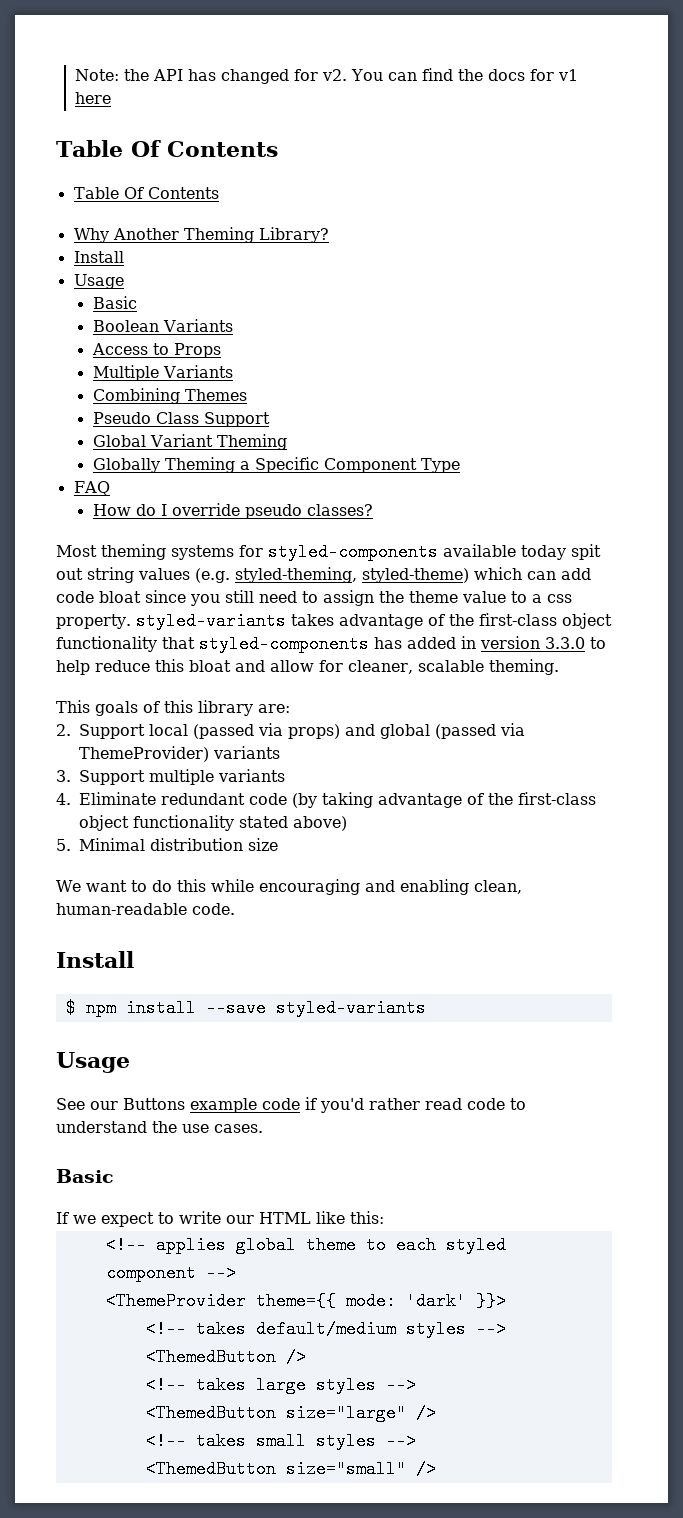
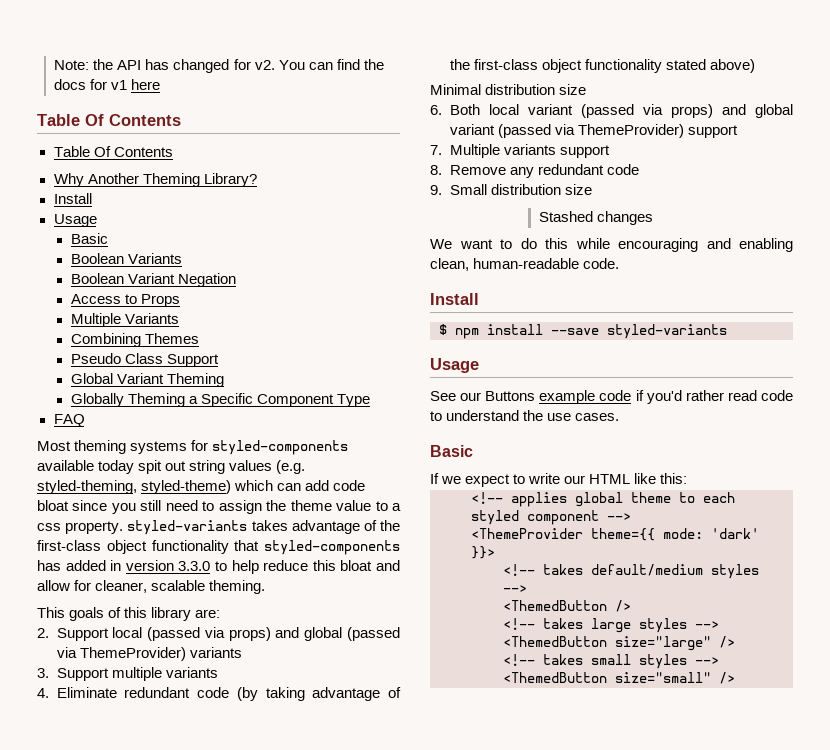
(233, 325) none -> [70,273,236,287] // Boolean Variant Negation
[92,503,373,519] // How do I override pseudo classes? -> (85, 420) none
[56,839,71,851] 5. -> (755, 66) none
(278, 844) none -> [430,104,793,118] [449,124,738,138] [430,144,610,158] [430,164,639,178] [430,184,592,195] [538,211,653,225] // 6. Both local variant (passed via props) and global variant (passed via ThemeProvider) support // 7. Multiple variants support // 8. Remove any redundant code // 9. Small distribution size // Stashed changes

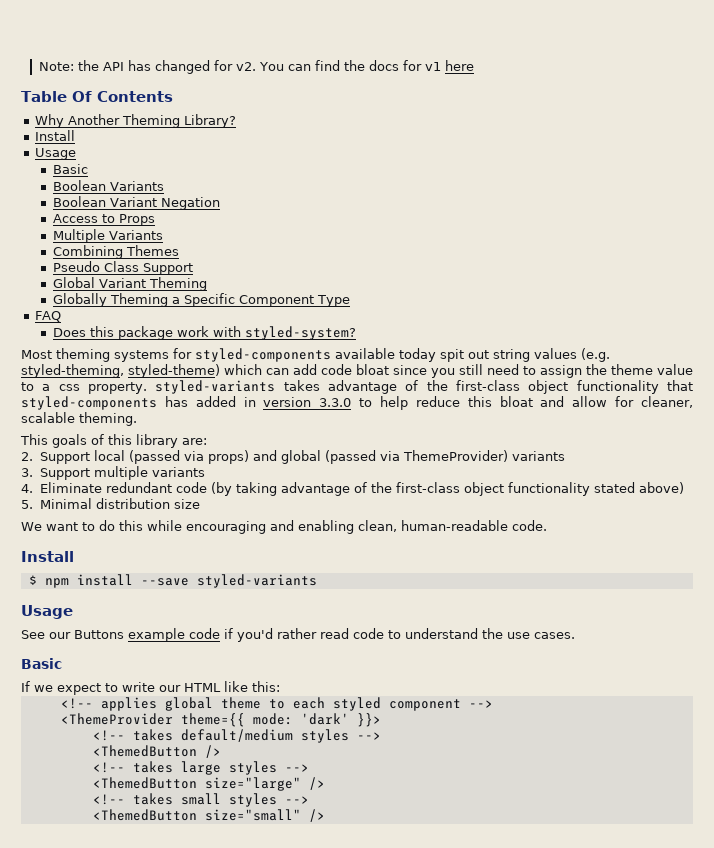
[53,146,173,157] // Table Of Contents -> (173, 96) none
(85, 420) none -> [53,326,357,340] // Does this package work with styled-system?
(755, 66) none -> [21,500,33,509] 5.
[430,104,793,118] [449,124,738,138] [430,144,610,158] [430,164,639,178] [430,184,592,195] [538,211,653,225] // 6. Both local variant (passed via props) and global variant (passed via ThemeProvider) support // 7. Multiple variants support // 8. Remove any redundant code // 9. Small distribution size // Stashed changes -> (200, 504) none

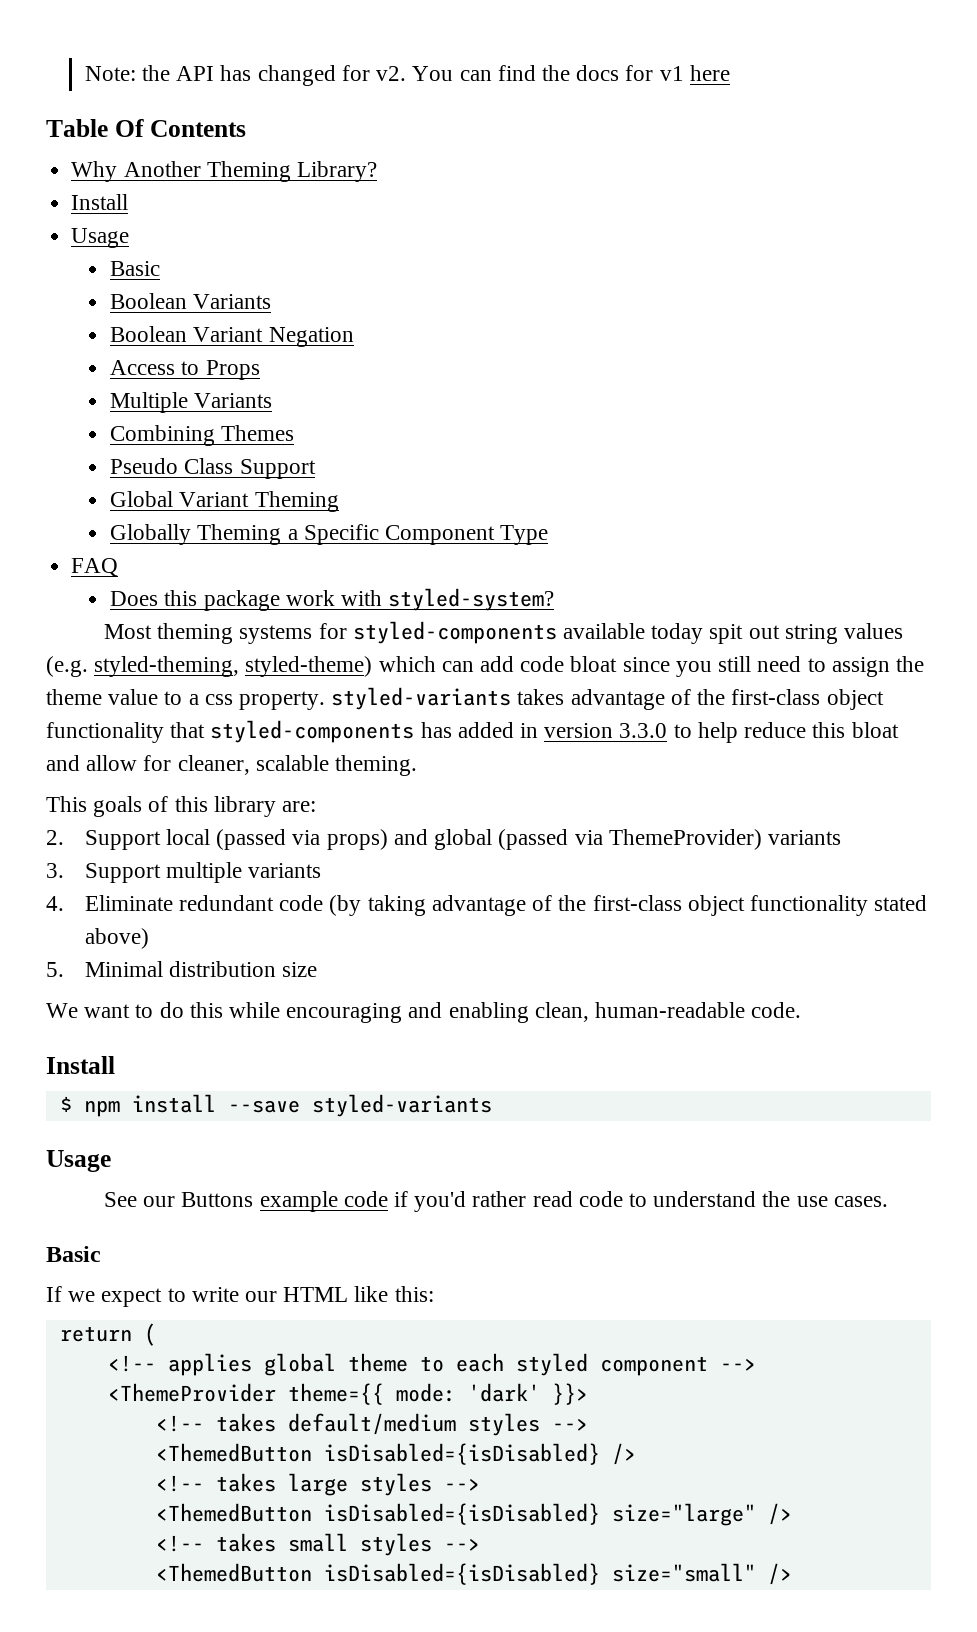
(280, 686) none -> [59,1323,156,1346] // return (
(197, 751) none -> [323,1443,600,1465] isDisabled={isDisabled}
(197, 783) none -> [323,1503,600,1525] isDisabled={isDisabled}
(197, 815) none -> [323,1563,600,1585] isDisabled={isDisabled}

